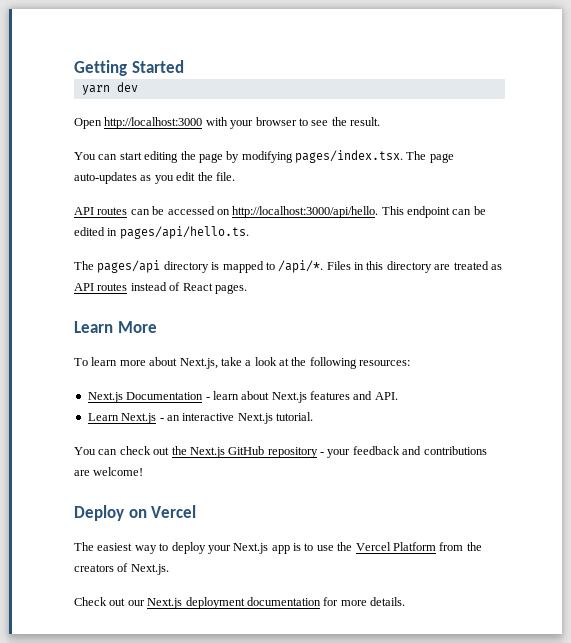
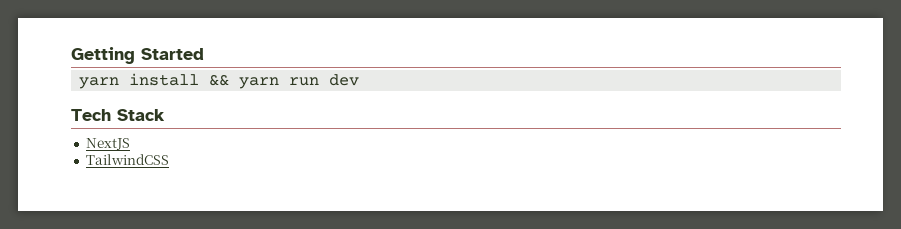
[116,82,138,92] [74,117,380,129] [74,150,454,163] [74,172,235,184] [74,206,486,218] [74,226,249,239] [74,260,502,273] [74,282,247,294] [74,321,157,333] [74,357,411,369] [87,391,398,403] [87,412,313,424] [74,446,487,458] [74,467,144,476] [74,505,197,521] [74,542,482,554] [74,563,169,575] [74,597,405,609] dev // Open http://localhost:3000 with your browser to see the result. // You can start editing the page by modifying pages/index.tsx. The page auto-updates as you edit the file. // API routes can be accessed on http://localhost:3000/api/hello. This endpoint can be edited in pages/api/hello.ts. // The pages/api directory is mapped to /api/*. Files in this directory are treated as API routes instead of React pages. // Learn More // To learn more about Next.js, take a look at the following resources: // Next.js Documentation - learn about Next.js features and API. // Learn Next.js - an interactive Next.js tutorial. // You can check out the Next.js GitHub repository - your feedback and contributions are welcome! // Deploy on Vercel // The easiest way to deploy your Next.js app is to use the Vercel Platform from the creators of Next.js. // Check out our Next.js deployment documentation for more details. -> [129,73,360,89] [71,109,165,121] [85,138,130,150] [85,154,169,165] install && yarn run dev // Tech Stack // NextJS // TailwindCSS

